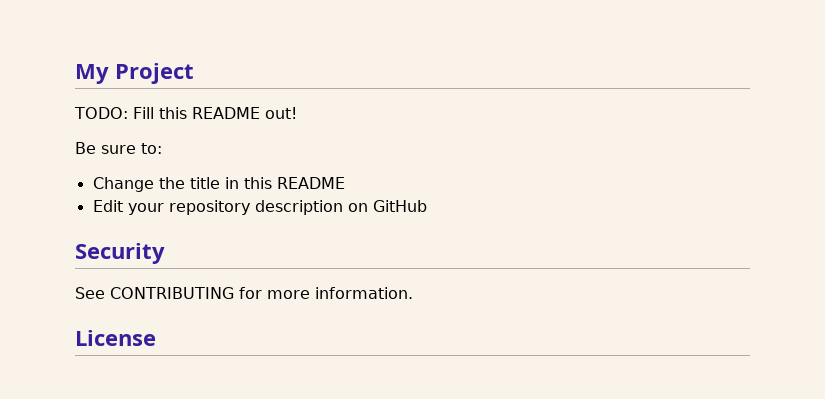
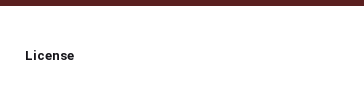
[75,63,194,84] [74,107,297,119] [75,142,162,154] [92,177,345,192] [92,200,427,215] [75,243,165,264] [75,287,413,299] My Project // TODO: Fill this README out! // Be sure to: // Change the title in this README // Edit your repository description on GitHub // Security // See CONTRIBUTING for more information. // -> (25, 55) none

